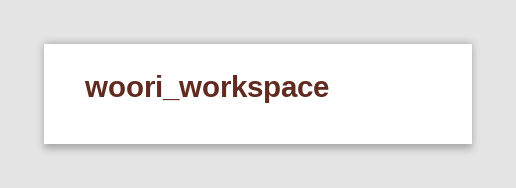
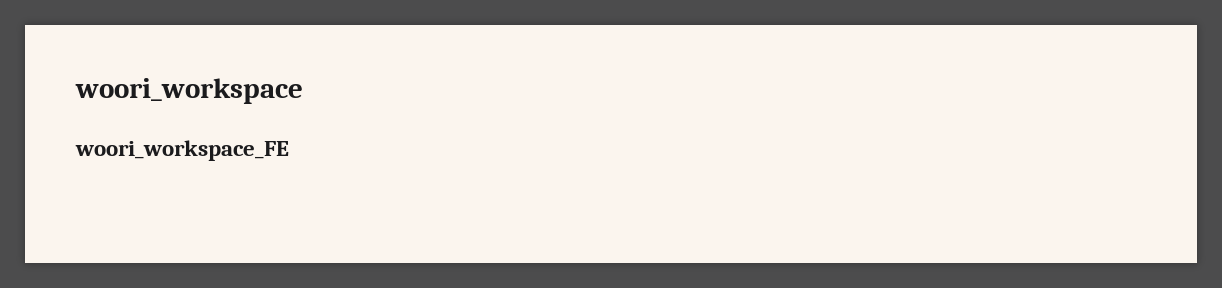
(329, 89) none -> [75,140,289,161] // woori_workspace_FE

